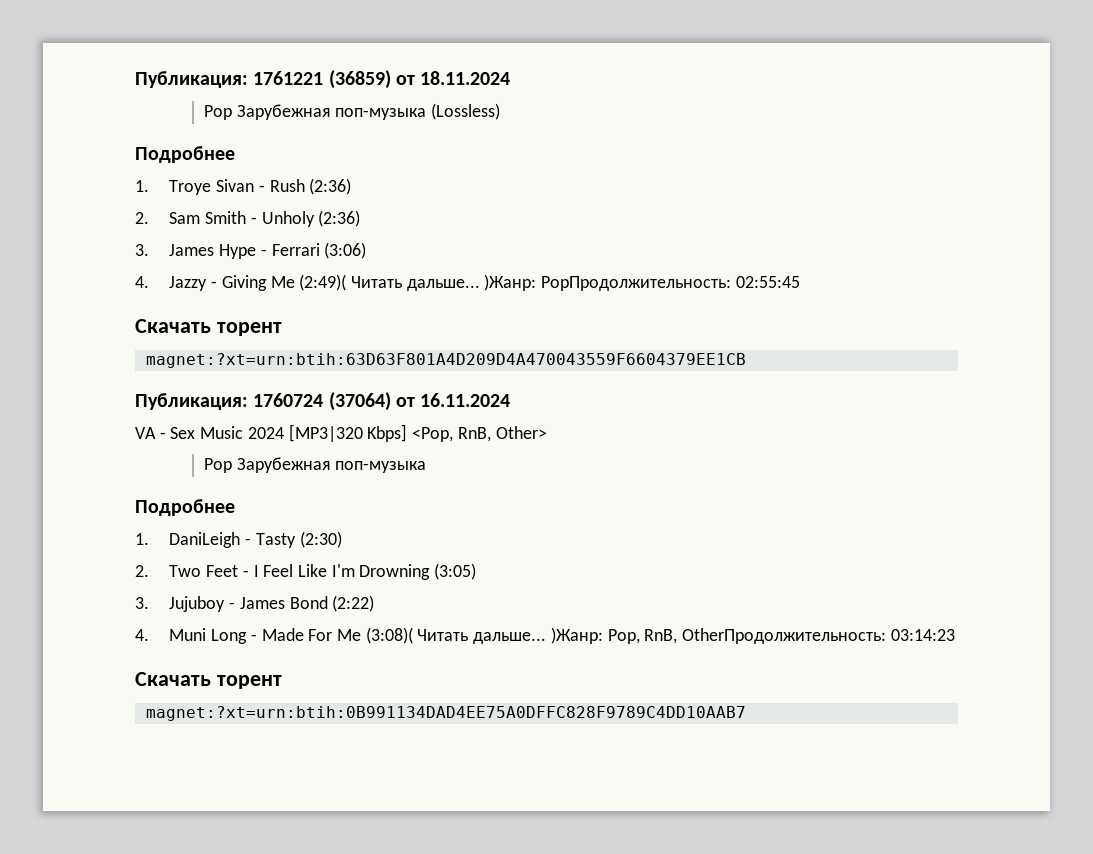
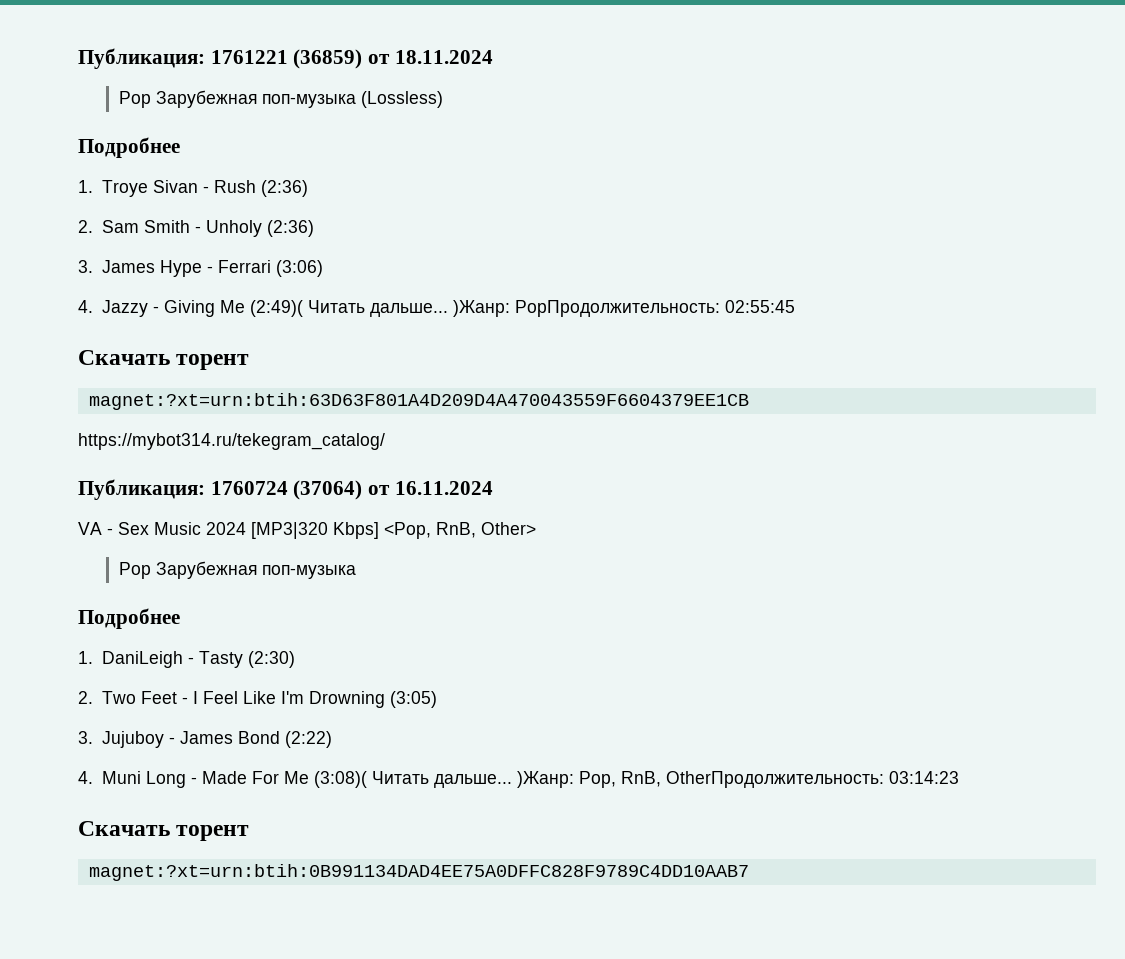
(746, 360) none -> [78,433,385,450] // https://mybot314.ru/tekegram_catalog/

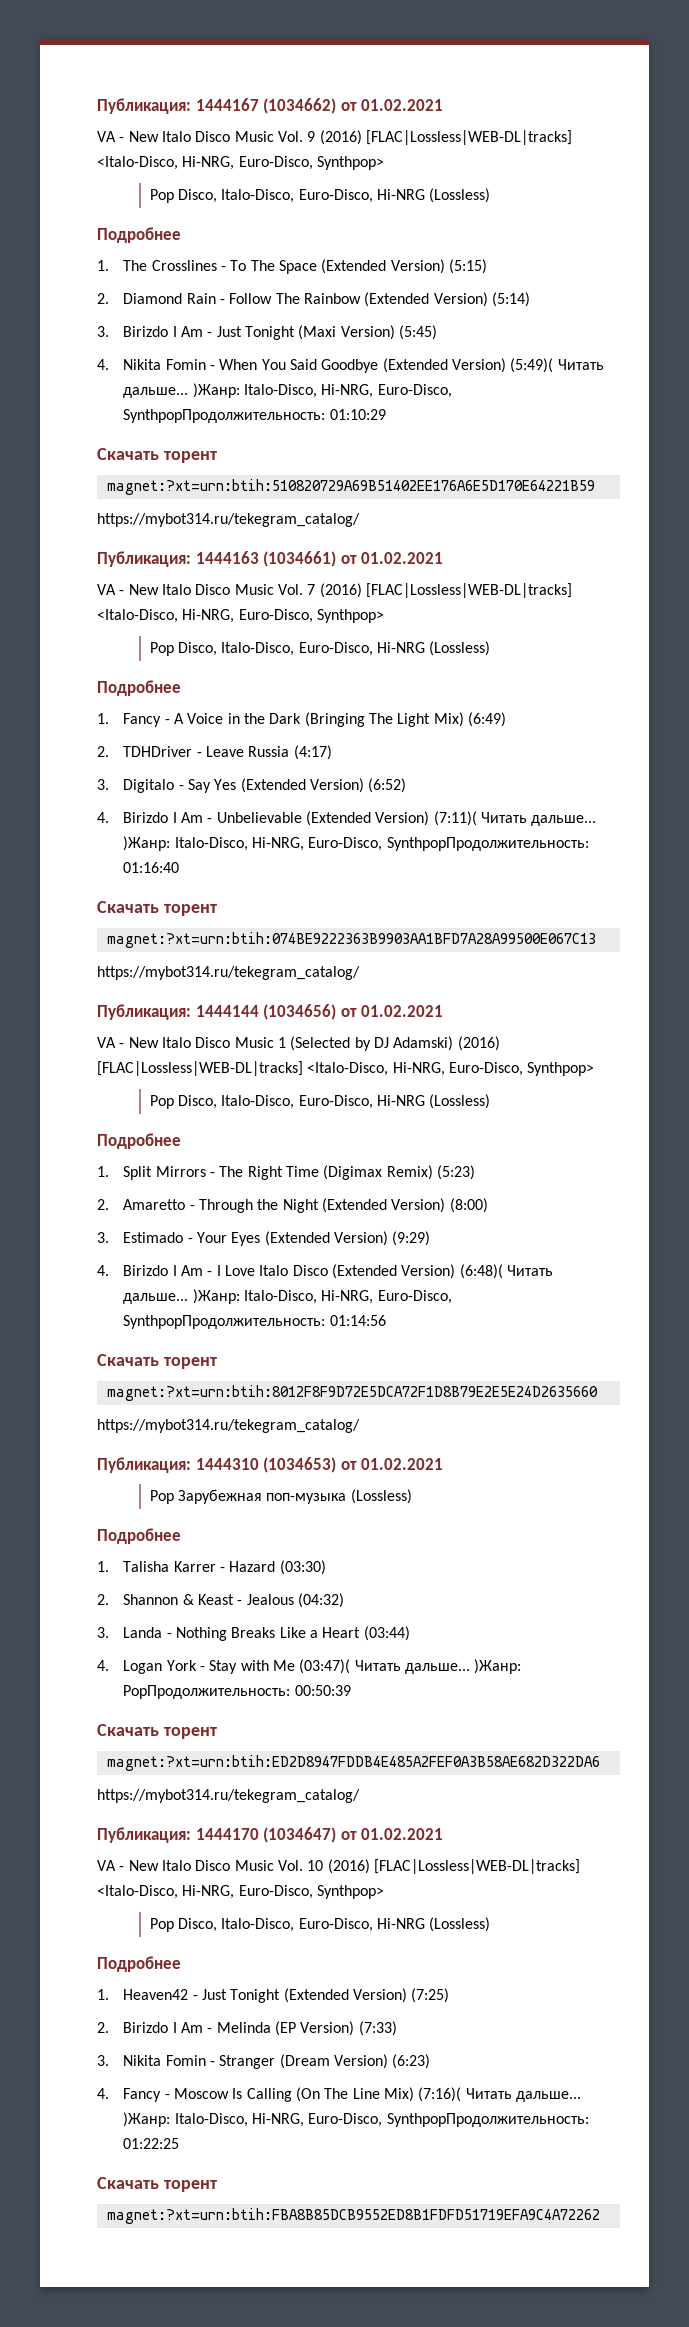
[78,48,493,69] Публикация: 1761221 (36859) от 18.11.2024 -> [97,98,444,114] [97,130,572,145] [97,156,384,170] [149,188,491,203] [97,227,181,243] [97,259,487,274] [97,292,530,307] [97,325,437,340] [97,358,604,373] [123,383,452,398] [123,409,386,423] [97,448,217,463] [106,479,595,495] [97,513,360,527] [97,551,444,567] [97,583,572,598] [97,609,384,623] [149,641,491,656] [97,680,181,696] [97,712,506,727] [97,745,332,760] [97,778,407,793] [97,811,597,826] [123,836,589,851] [123,862,180,873] [97,901,217,916] [106,932,596,948] [97,966,360,980] [97,1004,444,1020] [97,1036,500,1051] [97,1061,595,1076] [149,1094,491,1109] [97,1133,181,1149] [97,1165,475,1180] [97,1198,488,1213] [97,1231,431,1246] [97,1264,553,1279] [123,1289,452,1304] [123,1315,386,1329] [97,1354,217,1369] [106,1385,598,1401] [97,1419,360,1433] [97,1457,444,1473] Публикация: 1444167 (1034662) от 01.02.2021 // VA - New Italo Disco Music Vol. 9 (2016) [FLAC|Lossless|WEB-DL|tracks] <Italo-Disco, Hi-NRG, Euro-Disco, Synthpop> // Pop Disco, Italo-Disco, Euro-Disco, Hi-NRG (Lossless) // Подробнее // 1. The Crosslines - To The Space (Extended Version) (5:15) // 2. Diamond Rain - Follow The Rainbow (Extended Version) (5:14) // 3. Birizdo I Am - Just Tonight (Maxi Version) (5:45) // 4. Nikita Fomin - When You Said Goodbye (Extended Version) (5:49)( Читать дальше... )Жанр: Italo-Disco, Hi-NRG, Euro-Disco, SynthpopПродолжительность: 01:10:29 // Скачать торент // magnet:?xt=urn:btih:510820729A69B51402EE176A6E5D170E64221B59 // https://mybot314.ru/tekegram_catalog/ // Публикация: 1444163 (1034661) от 01.02.2021 // VA - New Italo Disco Music Vol. 7 (2016) [FLAC|Lossless|WEB-DL|tracks] <Italo-Disco, Hi-NRG, Euro-Disco, Synthpop> // Pop Disco, Italo-Disco, Euro-Disco, Hi-NRG (Lossless) // Подробнее // 1. Fancy - A Voice in the Dark (Bringing The Light Mix) (6:49) // 2. TDHDriver - Leave Russia (4:17) // 3. Digitalo - Say Yes (Extended Version) (6:52) // 4. Birizdo I Am - Unbelievable (Extended Version) (7:11)( Читать дальше... )Жанр: Italo-Disco, Hi-NRG, Euro-Disco, SynthpopПродолжительность: 01:16:40 // Скачать торент // magnet:?xt=urn:btih:074BE9222363B9903AA1BFD7A28A99500E067C13 // https://mybot314.ru/tekegram_catalog/ // Публикация: 1444144 (1034656) от 01.02.2021 // VA - New Italo Disco Music 1 (Selected by DJ Adamski) (2016) [FLAC|Lossless|WEB-DL|tracks] <Italo-Disco, Hi-NRG, Euro-Disco, Synthpop> // Pop Disco, Italo-Disco, Euro-Disco, Hi-NRG (Lossless) // Подробнее // 1. Split Mirrors - The Right Time (Digimax Remix) (5:23) // 2. Amaretto - Through the Night (Extended Version) (8:00) // 3. Estimado - Your Eyes (Extended Version) (9:29) // 4. Birizdo I Am - I Love Italo Disco (Extended Version) (6:48)( Читать дальше... )Жанр: Italo-Disco, Hi-NRG, Euro-Disco, SynthpopПродолжительность: 01:14:56 // Скачать торент // magnet:?xt=urn:btih:8012F8F9D72E5DCA72F1D8B79E2E5E24D2635660 // https://mybot314.ru/tekegram_catalog/ // Публикация: 1444310 (1034653) от 01.02.2021
[101,180,308,197] [78,220,314,237] [78,260,323,277] [78,300,303,317] Troye Sivan - Rush (2:36) // 2. Sam Smith - Unholy (2:36) // 3. James Hype - Ferrari (3:06) // 4. Jazzy - Giving Me (2:49)( -> [123,1560,326,1575] [97,1593,345,1608] [97,1626,410,1641] [97,1659,351,1674] Talisha Karrer - Hazard (03:30) // 2. Shannon & Keast - Jealous (04:32) // 3. Landa - Nothing Breaks Like a Heart (03:44) // 4. Logan York - Stay with Me (03:47)(
[724,300,795,313] [78,350,250,370] [88,393,749,410] [78,433,385,450] [78,479,493,500] [78,522,536,539] [118,561,356,579] [78,608,180,629] [78,651,295,668] [78,691,437,708] [78,731,332,748] [78,771,959,788] [78,821,250,841] [88,864,749,881] 02:55:45 // Скачать торент // magnet:?xt=urn:btih:63D63F801A4D209D4A470043559F6604379EE1CB // https://mybot314.ru/tekegram_catalog/ // Публикация: 1760724 (37064) от 16.11.2024 // VA - Sex Music 2024 [MP3|320 Kbps] <Pop, RnB, Other> // Pop Зарубежная поп-музыка // Подробнее // 1. DaniLeigh - Tasty (2:30) // 2. Two Feet - I Feel Like I'm Drowning (3:05) // 3. Jujuboy - James Bond (2:22) // 4. Muni Long - Made For Me (3:08)( Читать дальше... )Жанр: Pop, RnB, OtherПродолжительность: 03:14:23 // Скачать торент // magnet:?xt=urn:btih:0B991134DAD4EE75A0DFFC828F9789C4DD10AAB7 -> [294,1685,351,1696] [97,1724,217,1739] [106,1755,600,1771] [97,1789,360,1803] [97,1827,444,1843] [97,1859,580,1874] [97,1885,384,1899] [149,1917,491,1932] [97,1956,181,1972] [97,1988,450,2003] [97,2021,397,2036] [97,2054,431,2069] [97,2087,581,2102] [123,2112,589,2127] [123,2138,180,2149] [97,2177,217,2192] [106,2208,600,2224] 00:50:39 // Скачать торент // magnet:?xt=urn:btih:ED2D8947FDDB4E485A2FEF0A3B58AE682D322DA6 // https://mybot314.ru/tekegram_catalog/ // Публикация: 1444170 (1034647) от 01.02.2021 // VA - New Italo Disco Music Vol. 10 (2016) [FLAC|Lossless|WEB-DL|tracks] <Italo-Disco, Hi-NRG, Euro-Disco, Synthpop> // Pop Disco, Italo-Disco, Euro-Disco, Hi-NRG (Lossless) // Подробнее // 1. Heaven42 - Just Tonight (Extended Version) (7:25) // 2. Birizdo I Am - Melinda (EP Version) (7:33) // 3. Nikita Fomin - Stranger (Dream Version) (6:23) // 4. Fancy - Moscow Is Calling (On The Line Mix) (7:16)( Читать дальше... )Жанр: Italo-Disco, Hi-NRG, Euro-Disco, SynthpopПродолжительность: 01:22:25 // Скачать торент // magnet:?xt=urn:btih:FBA8B85DCB9552ED8B1FDFD51719EFA9C4A72262

